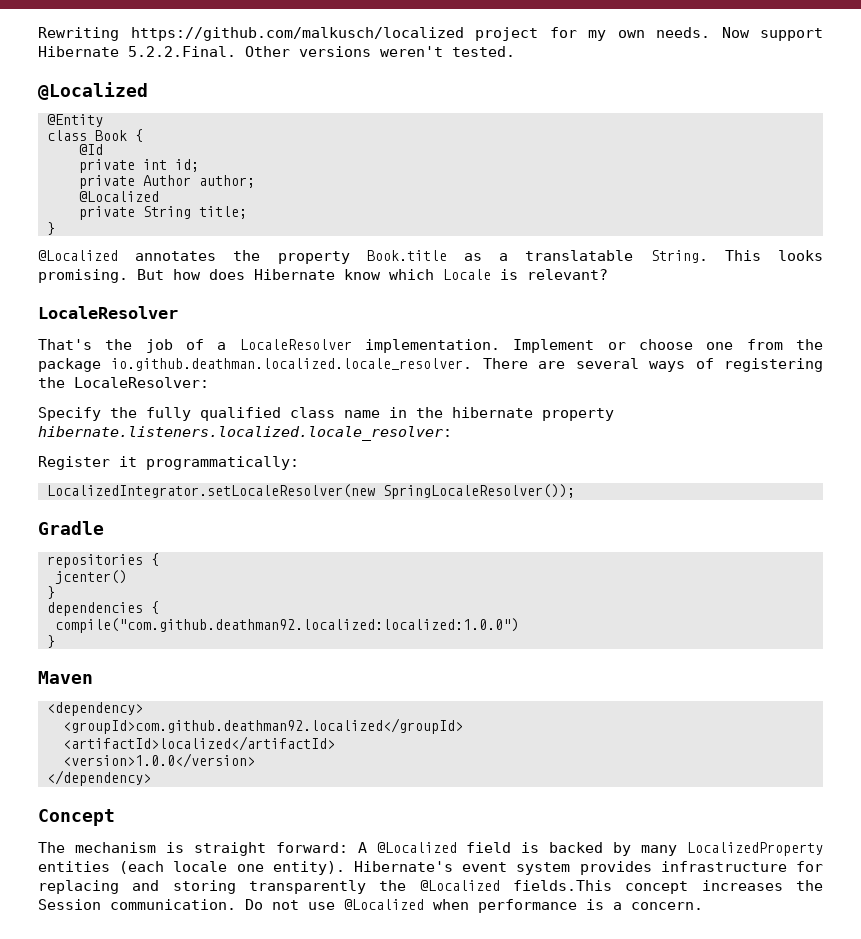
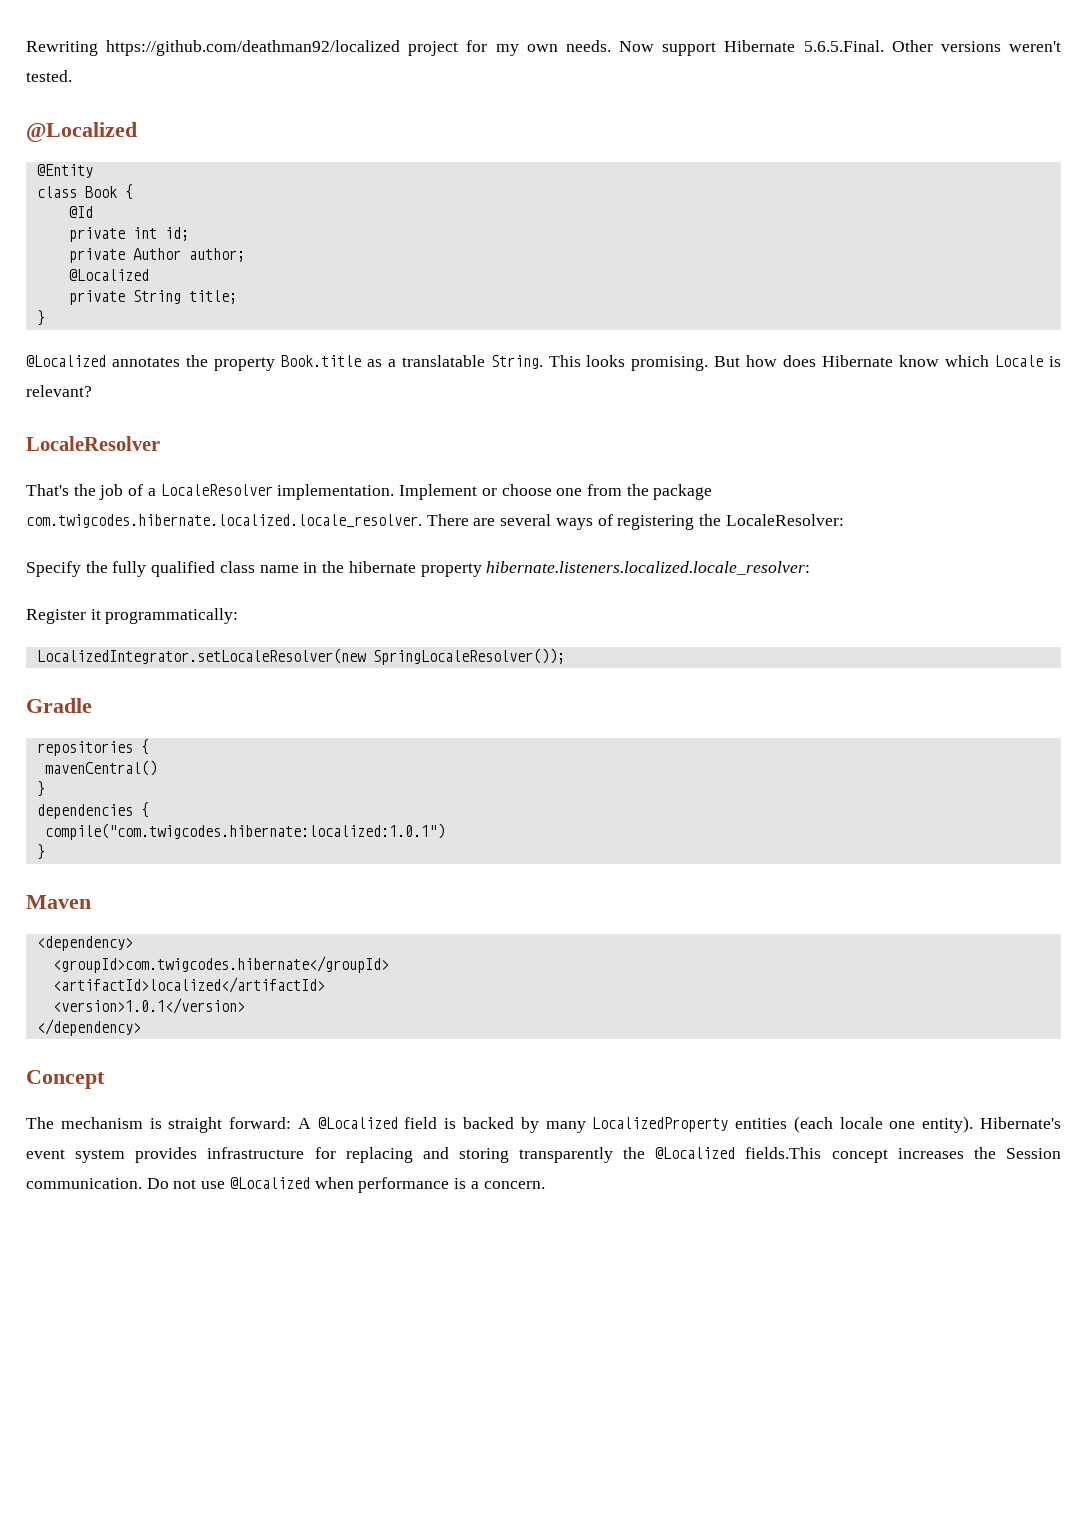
[130,27,464,41] https://github.com/malkusch/localized -> [106,40,401,56] https://github.com/deathman92/localized
[128,46,236,57] 5.2.2.Final. -> [803,40,884,52] 5.6.5.Final.
[111,358,473,371] io.github.deathman.localized.locale_resolver. -> [26,514,422,528] com.twigcodes.hibernate.localized.locale_resolver.
[55,570,127,584] jcenter() -> [44,760,157,776] mavenCentral()
[55,618,519,633] compile("com.github.deathman92.localized:localized:1.0.0") -> [44,823,445,840] compile("com.twigcodes.hibernate:localized:1.0.1")
[63,718,463,734] <groupId>com.github.deathman92.localized</groupId> -> [52,956,389,973] <groupId>com.twigcodes.hibernate</groupId>
[63,753,255,768] <version>1.0.0</version> -> [52,998,245,1014] <version>1.0.1</version>

